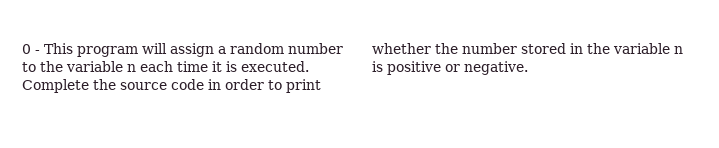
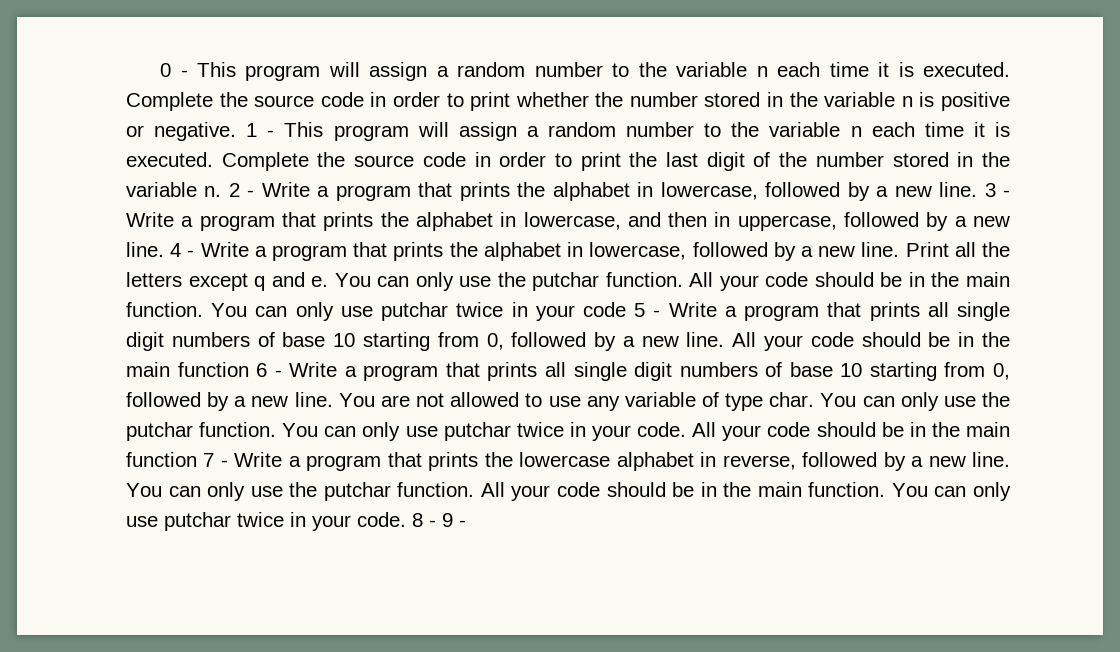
(528, 68) none -> [246,122,1010,141] [126,152,1011,171] [126,182,1011,201] [126,212,1010,231] [126,242,1011,261] [126,272,1010,291] [126,302,1010,321] [126,332,1010,351] [126,362,1010,381] [126,392,1010,411] [126,422,1010,441] [126,452,1011,471] [126,482,1011,501] [126,512,466,531] 1 - This program will assign a random number to the variable n each time it is executed. Complete the source code in order to print the last digit of the number stored in the variable n. 2 - Write a program that prints the alphabet in lowercase, followed by a new line. 3 - Write a program that prints the alphabet in lowercase, and then in uppercase, followed by a new line. 4 - Write a program that prints the alphabet in lowercase, followed by a new line. Print all the letters except q and e. You can only use the putchar function. All your code should be in the main function. You can only use putchar twice in your code 5 - Write a program that prints all single digit numbers of base 10 starting from 0, followed by a new line. All your code should be in the main function 6 - Write a program that prints all single digit numbers of base 10 starting from 0, followed by a new line. You are not allowed to use any variable of type char. You can only use the putchar function. You can only use putchar twice in your code. All your code should be in the main function 7 - Write a program that prints the lowercase alphabet in reverse, followed by a new line. You can only use the putchar function. All your code should be in the main function. You can only use putchar twice in your code. 8 - 9 -

